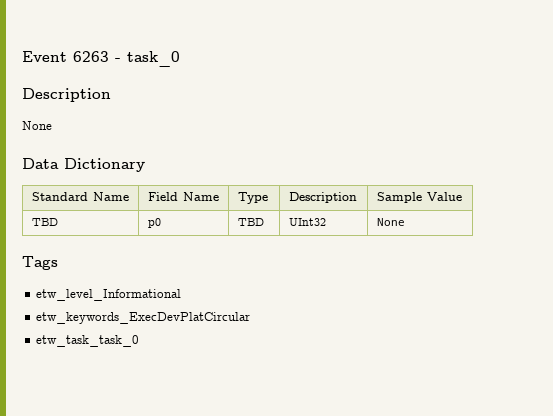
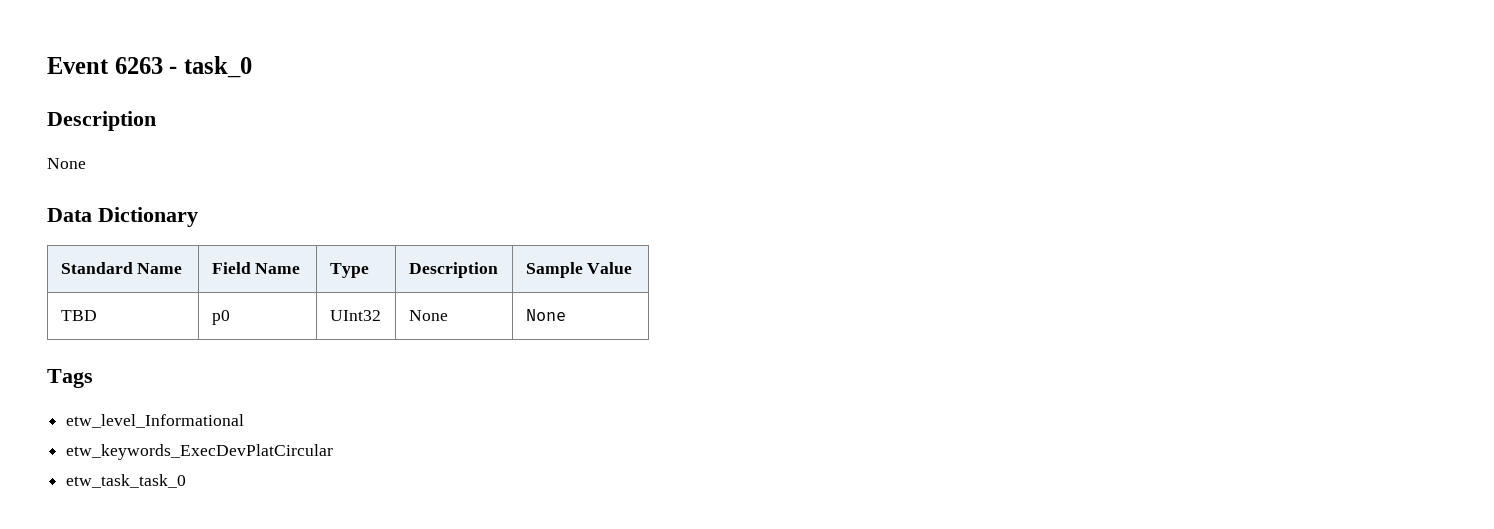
[237,218,264,226] [288,218,326,226] TBD | UInt32 -> [329,310,381,321] [408,310,448,321] UInt32 | None

